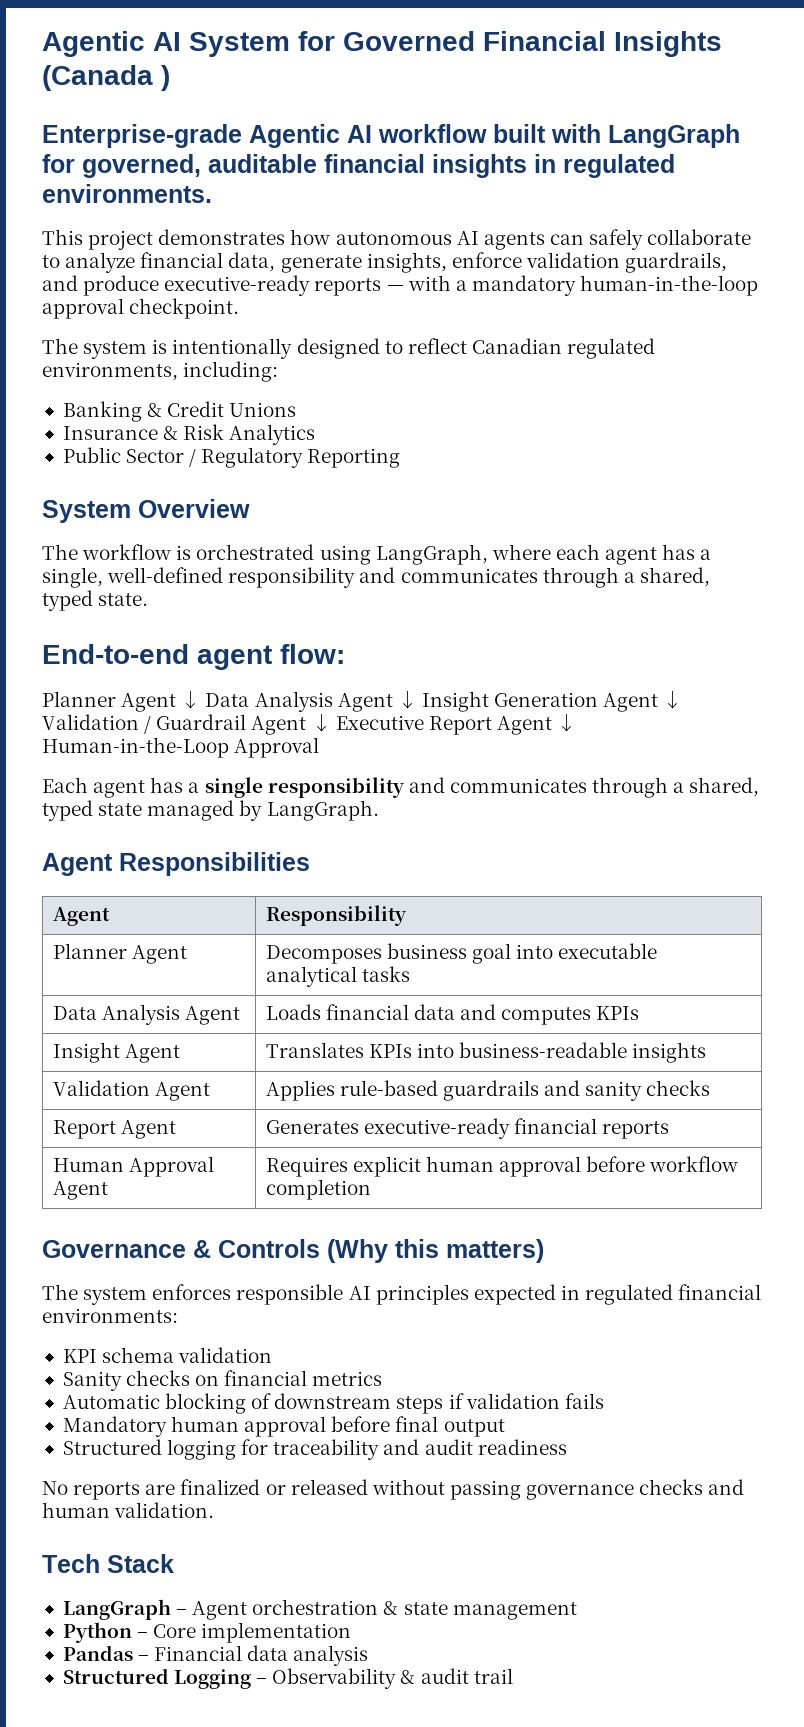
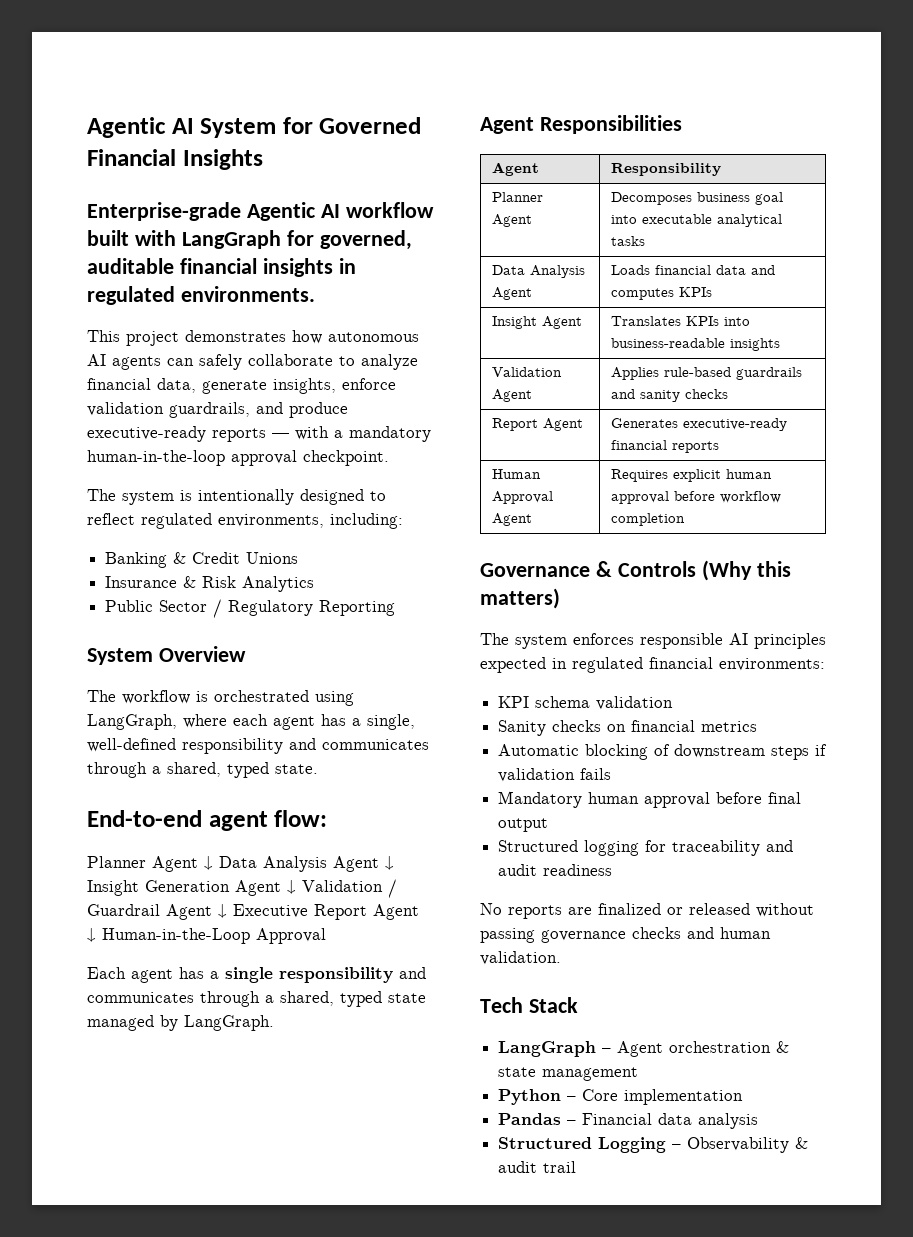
[42,65,170,91] (Canada ) -> (263, 159) none
[471,338,562,354] Canadian -> (135, 519) none

